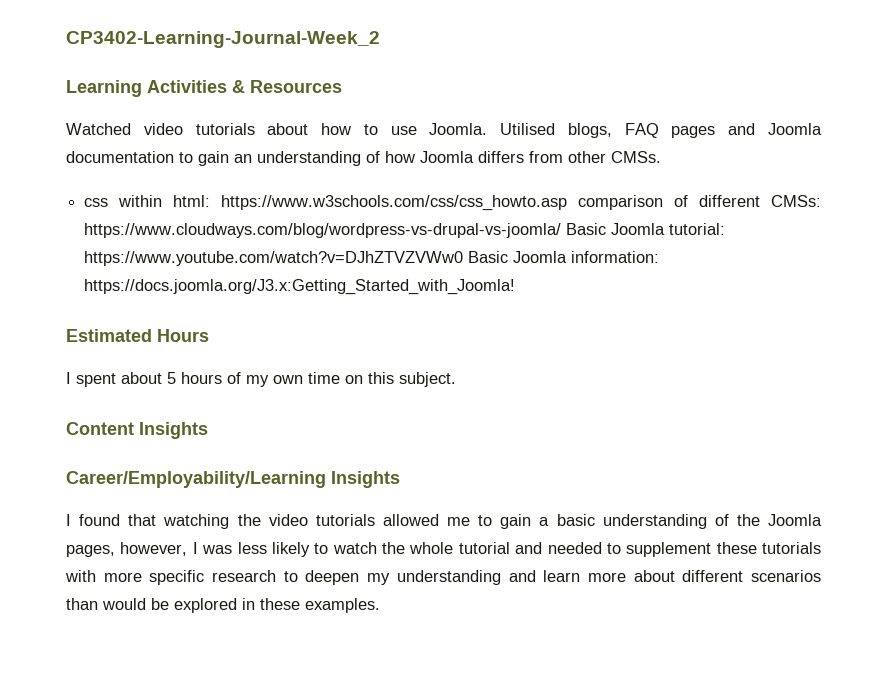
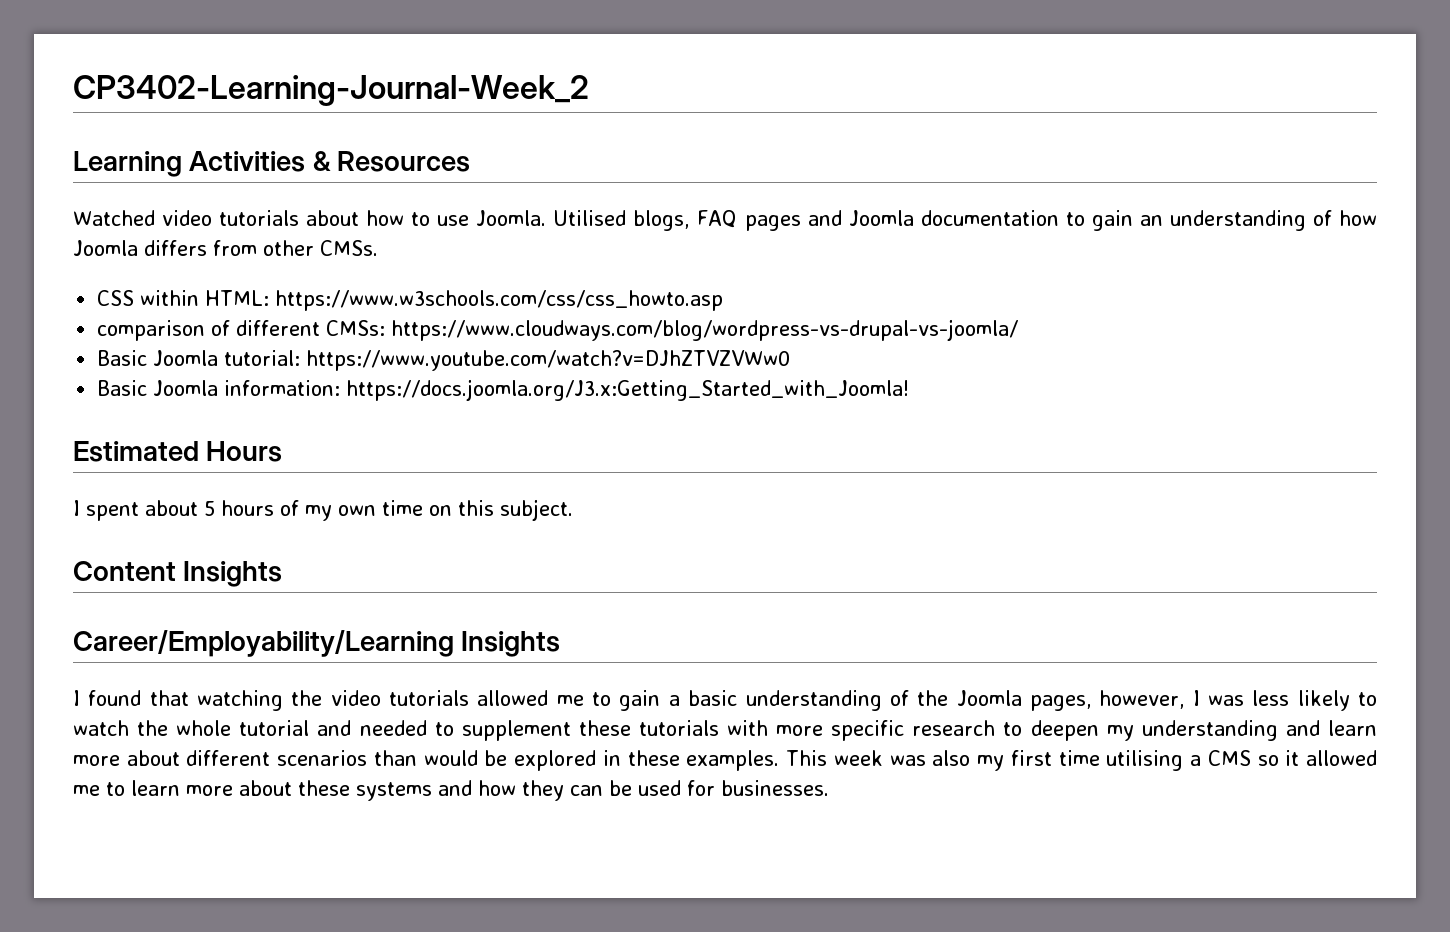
[84,195,211,207] css within html: -> [97,290,270,306] CSS within HTML:
(568, 203) none -> (724, 300) //
(562, 230) none -> (1019, 330) //
(464, 258) none -> (791, 360) //
(380, 605) none -> [786,750,1377,771] [73,780,829,801] This week was also my first time utilising a CMS so it allowed me to learn more about these systems and how they can be used for businesses.

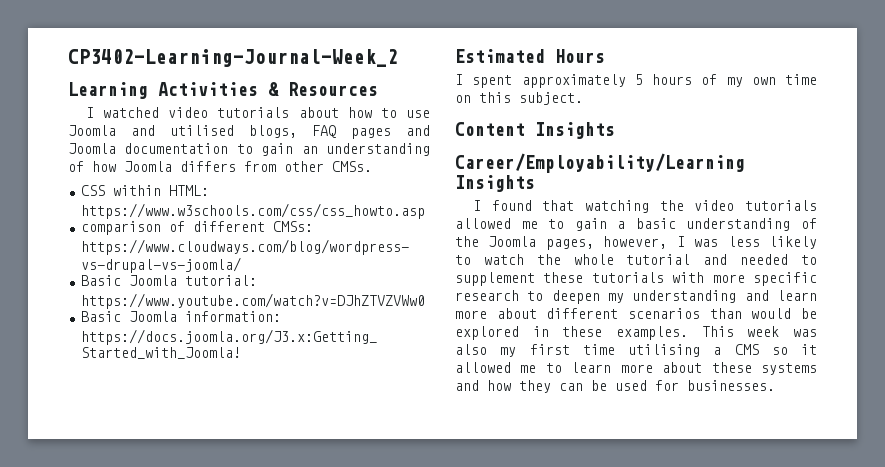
[73,210,155,226] Watched -> [86,107,160,118] I watched
[476,210,627,226] Joomla. Utilised -> [68,125,234,136] Joomla and utilised
[145,500,198,516] about -> [521,74,626,88] approximately

